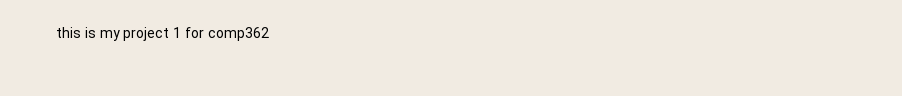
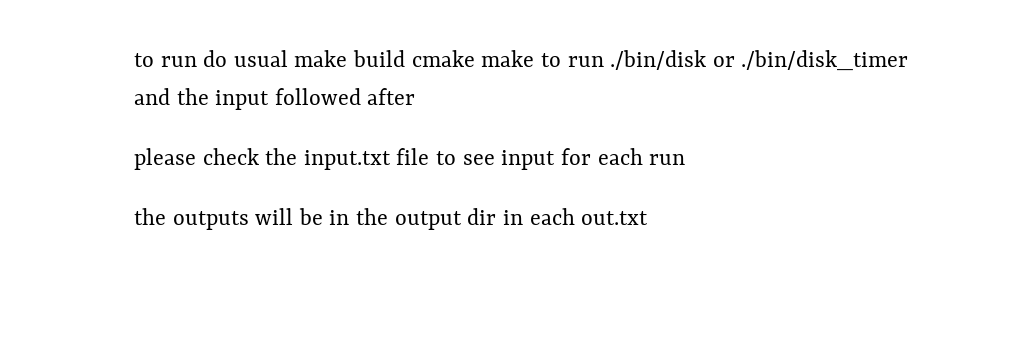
[56,27,269,41] this is my project 1 for comp362 -> [134,50,909,71] [134,88,416,110] [134,148,686,170] [134,208,649,230] to run do usual make build cmake make to run ./bin/disk or ./bin/disk_timer and the input followed after // please check the input.txt file to see input for each run // the outputs will be in the output dir in each out.txt

